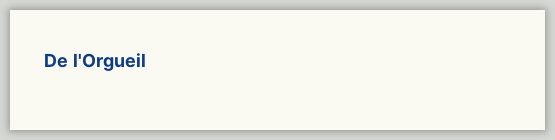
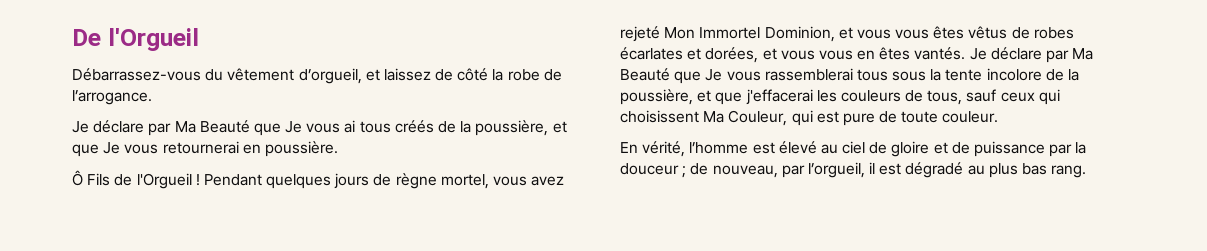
(146, 62) none -> [72,68,562,84] [72,90,152,105] [72,120,567,136] [72,141,338,157] [72,170,565,189] [620,26,1074,42] [620,47,1094,63] [620,68,1080,84] [620,89,1060,105] [620,110,999,126] [620,141,1087,157] [620,162,1087,178] // Débarrassez-vous du vêtement d’orgueil, et laissez de côté la robe de l’arrogance. // Je déclare par Ma Beauté que Je vous ai tous créés de la poussière, et que Je vous retournerai en poussière. // Ô Fils de l'Orgueil ! Pendant quelques jours de règne mortel, vous avez rejeté Mon Immortel Dominion, et vous vous êtes vêtus de robes écarlates et dorées, et vous vous en êtes vantés. Je déclare par Ma Beauté que Je vous rassemblerai tous sous la tente incolore de la poussière, et que j'effacerai les couleurs de tous, sauf ceux qui choisissent Ma Couleur, qui est pure de toute couleur. // En vérité, l’homme est élevé au ciel de gloire et de puissance par la douceur ; de nouveau, par l’orgueil, il est dégradé au plus bas rang.

